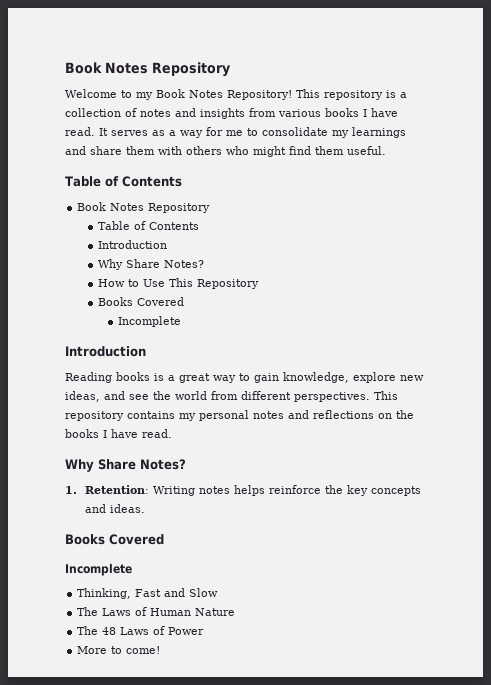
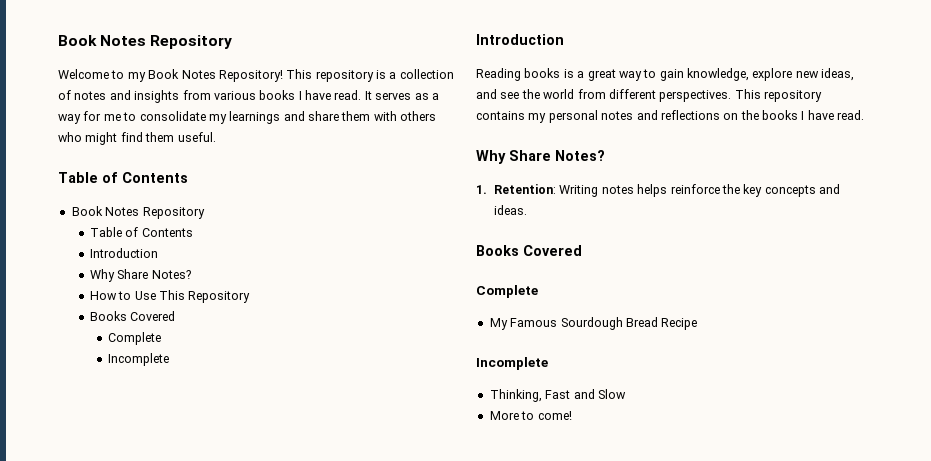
(184, 301) none -> [107,332,161,345] // Complete
(164, 539) none -> [476,285,538,298] [489,317,698,330] // Complete // My Famous Sourdough Bread Recipe
[77,607,236,616] [77,626,205,635] // The Laws of Human Nature // The 48 Laws of Power -> (626, 394) none

